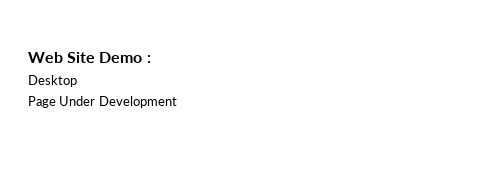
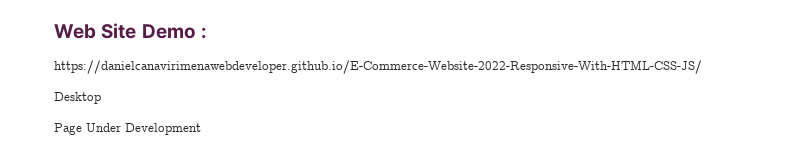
(151, 59) none -> [54,60,702,74] // https://danielcanavirimenawebdeveloper.github.io/E-Commerce-Website-2022-Responsive-With-HTML-CSS-JS/

